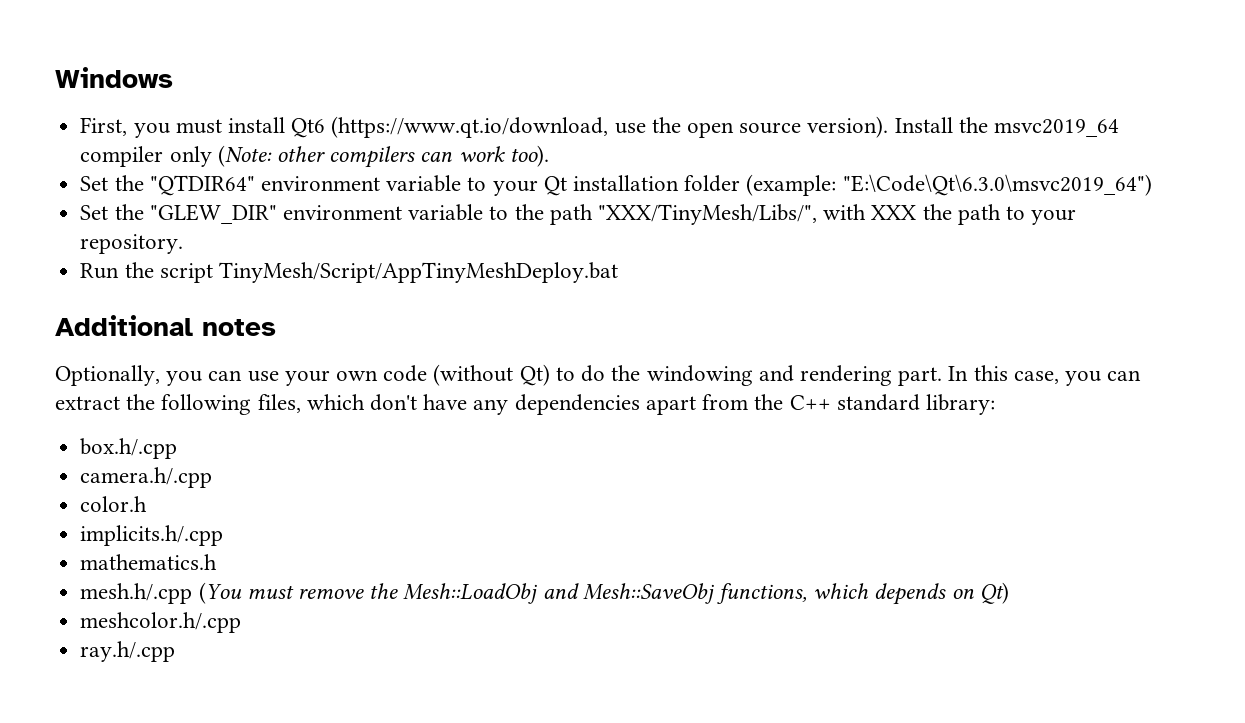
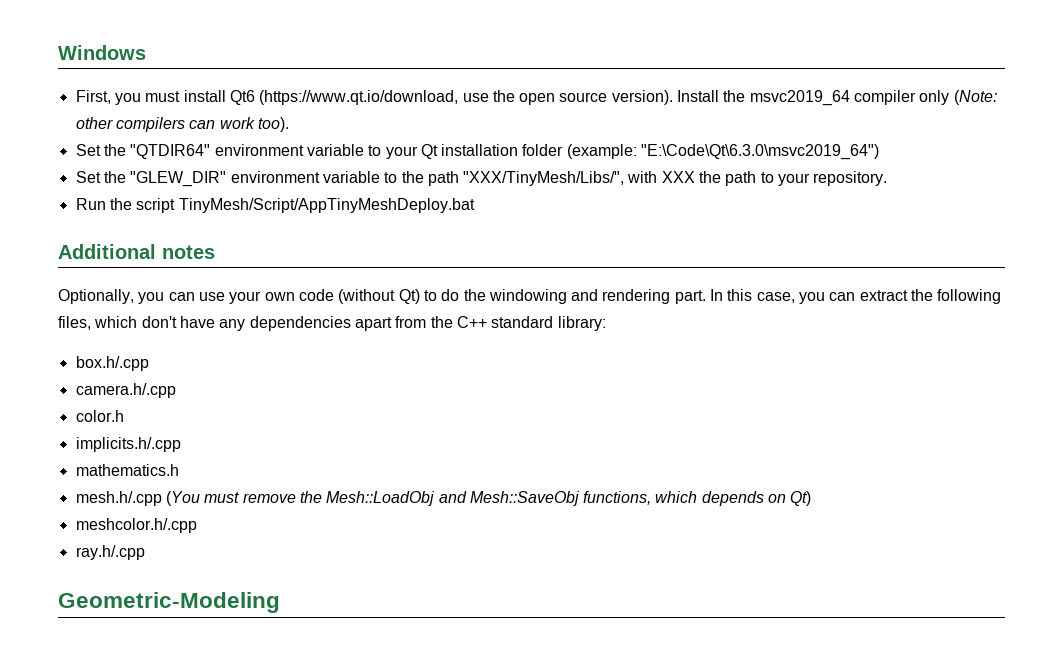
(176, 651) none -> [58,592,280,613] // Geometric-Modeling

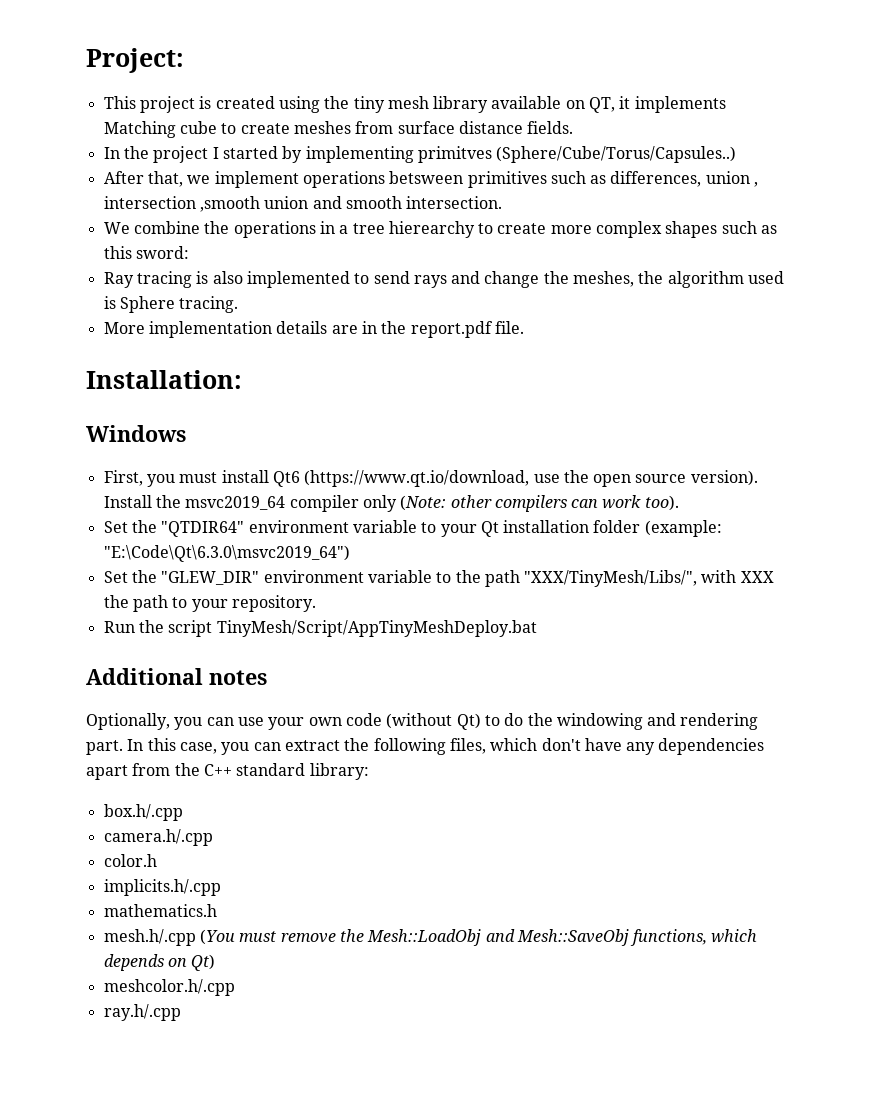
(58, 52) none -> [86,48,184,73] [103,96,726,113] [103,121,574,138] [103,146,737,163] [103,171,759,188] [103,196,503,212] [103,221,778,238] [103,246,189,259] [103,271,785,288] [103,296,239,313] [103,321,524,338] [86,370,242,389] Project: // This project is created using the tiny mesh library available on QT, it implements Matching cube to create meshes from surface distance fields. // In the project I started by implementing primitves (Sphere/Cube/Torus/Capsules..) // After that, we implement operations betsween primitives such as differences, union , intersection ,smooth union and smooth intersection. // We combine the operations in a tree hierearchy to create more complex shapes such as this sword: // Ray tracing is also implemented to send rays and change the meshes, the algorithm used is Sphere tracing. // More implementation details are in the report.pdf file. // Installation: //
[58,592,280,613] // Geometric-Modeling -> (181, 1012) none

